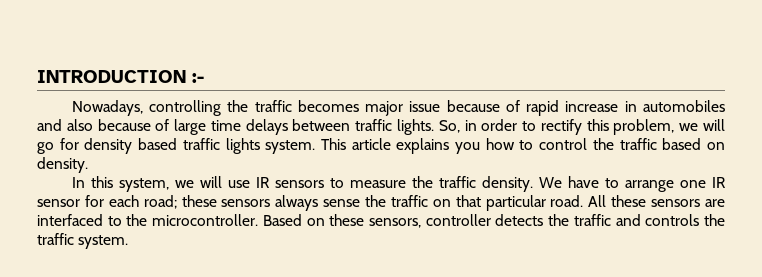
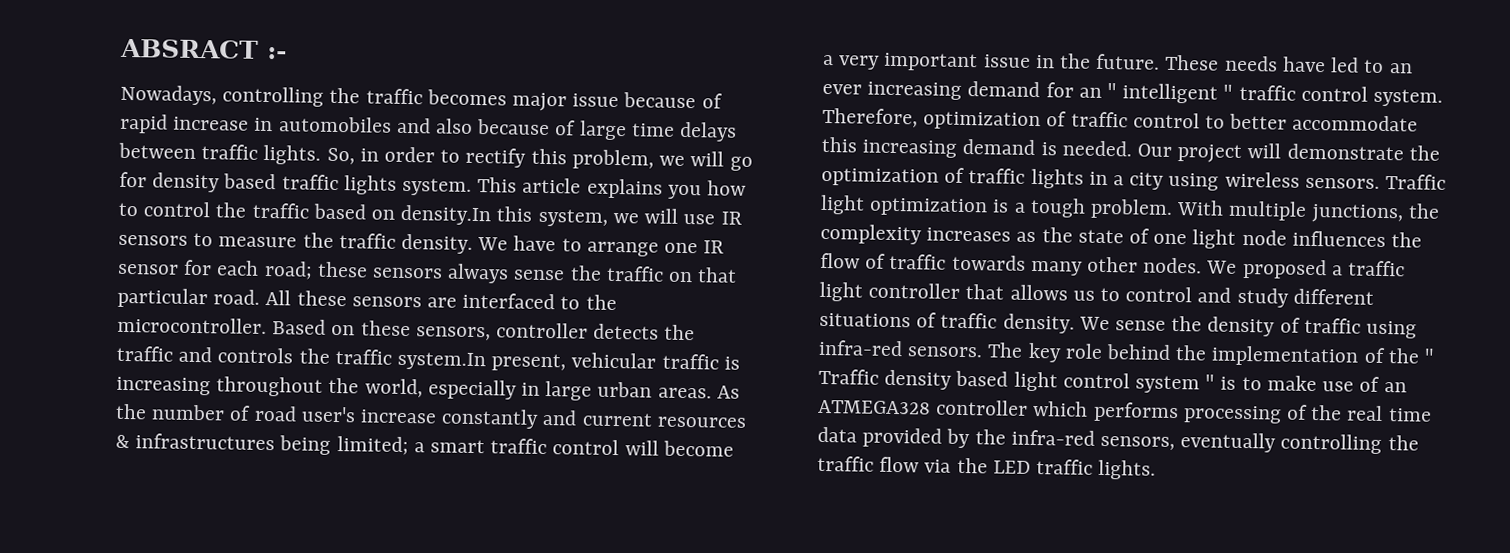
[37,70,186,83] INTRODUCTION -> [120,38,259,59] ABSRACT
[37,157,88,173] [71,177,85,188] density. // In -> [400,204,492,226] density.In
[78,235,129,249] system. -> [397,351,740,372] [116,376,740,401] [115,403,746,429] [115,433,734,457] [823,52,1413,74] [822,81,1444,107] [822,107,1419,132] [821,136,1440,163] [821,167,1447,191] [820,194,1440,224] [820,223,1423,249] [820,252,1406,280] [819,281,1374,308] [819,312,1418,339] [818,339,1436,367] [818,368,1407,394] [818,399,1432,424] [817,426,1419,454] [817,455,1157,480] system.In present, vehicular traffic is increasing throughout the world, especially in large urban areas. As the number of road user's increase constantly and current resources & infrastructures being limited; a smart traffic control will become a very important issue in the future. These needs have led to an ever increasing demand for an " intelligent " traffic control system. Therefore, optimization of traffic control to better accommodate this increasing demand is needed. Our project will demonstrate the optimization of traffic lights in a city using wireless sensors. Traffic light optimization is a tough problem. With multiple junctions, the complexity increases as the state of one light node influences the flow of traffic towards many other nodes. We proposed a traffic light controller that allows us to control and study different situations of traffic density. We sense the density of traffic using infra-red sensors. The key role behind the implementation of the " Traffic density based light control system " is to make use of an ATMEGA328 controller which performs processing of the real time data provided by the infra-red sensors, eventually controlling the traffic flow via the LED traffic lights.

